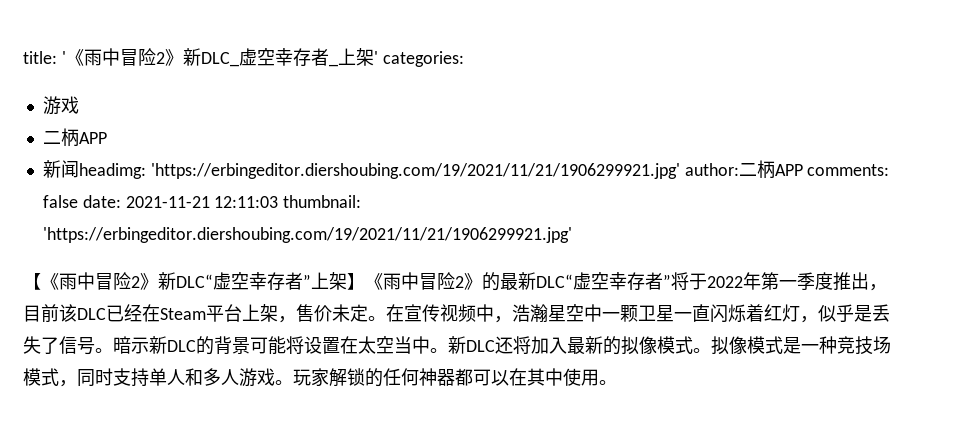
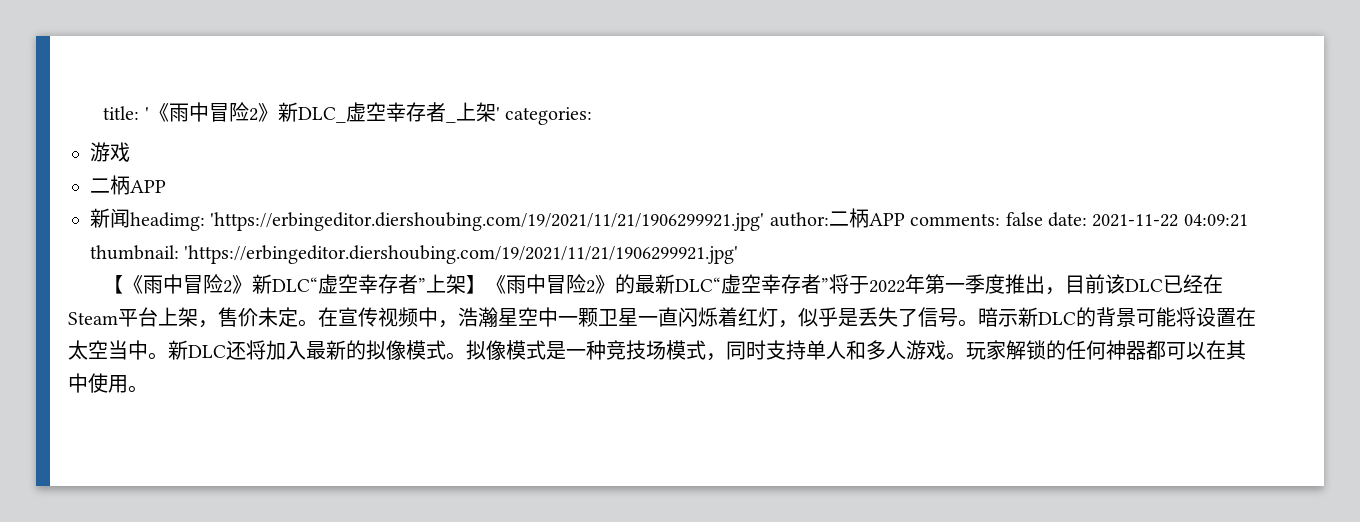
[125,196,279,208] 2021-11-21 12:11:03 -> [1092,214,1248,227] 2021-11-22 04:09:21

